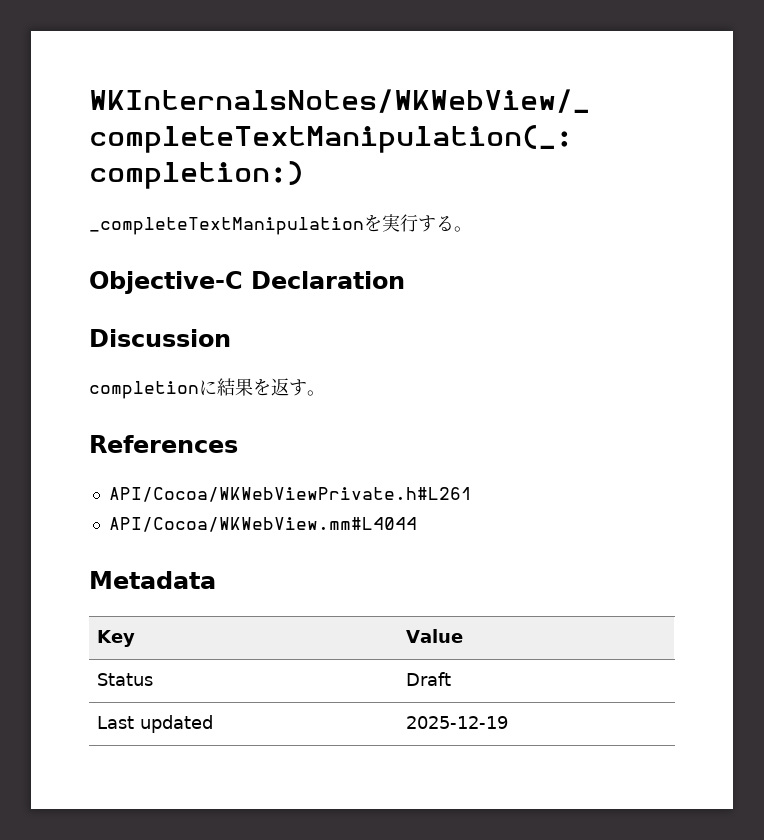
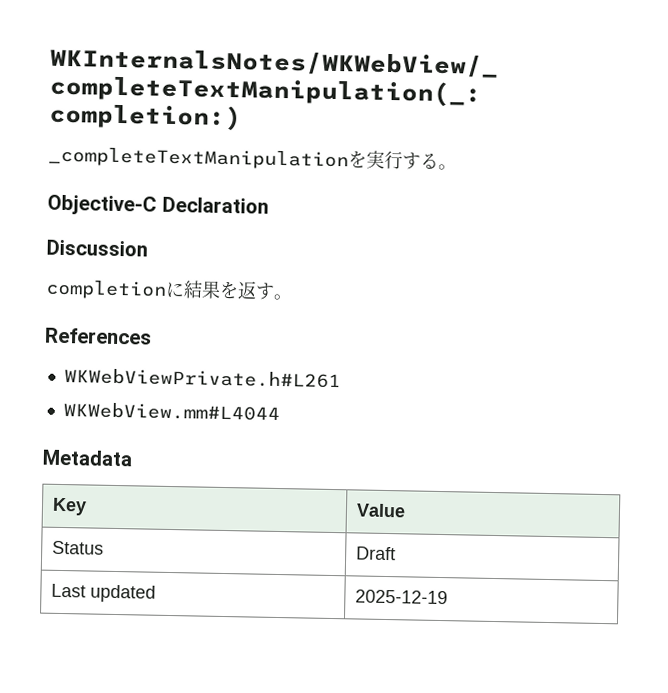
[108,487,472,502] [108,517,417,532] API/Cocoa/WKWebViewPrivate.h#L261 // API/Cocoa/WKWebView.mm#L4044 -> [63,368,341,389] [62,401,280,422] WKWebViewPrivate.h#L261 // WKWebView.mm#L4044

